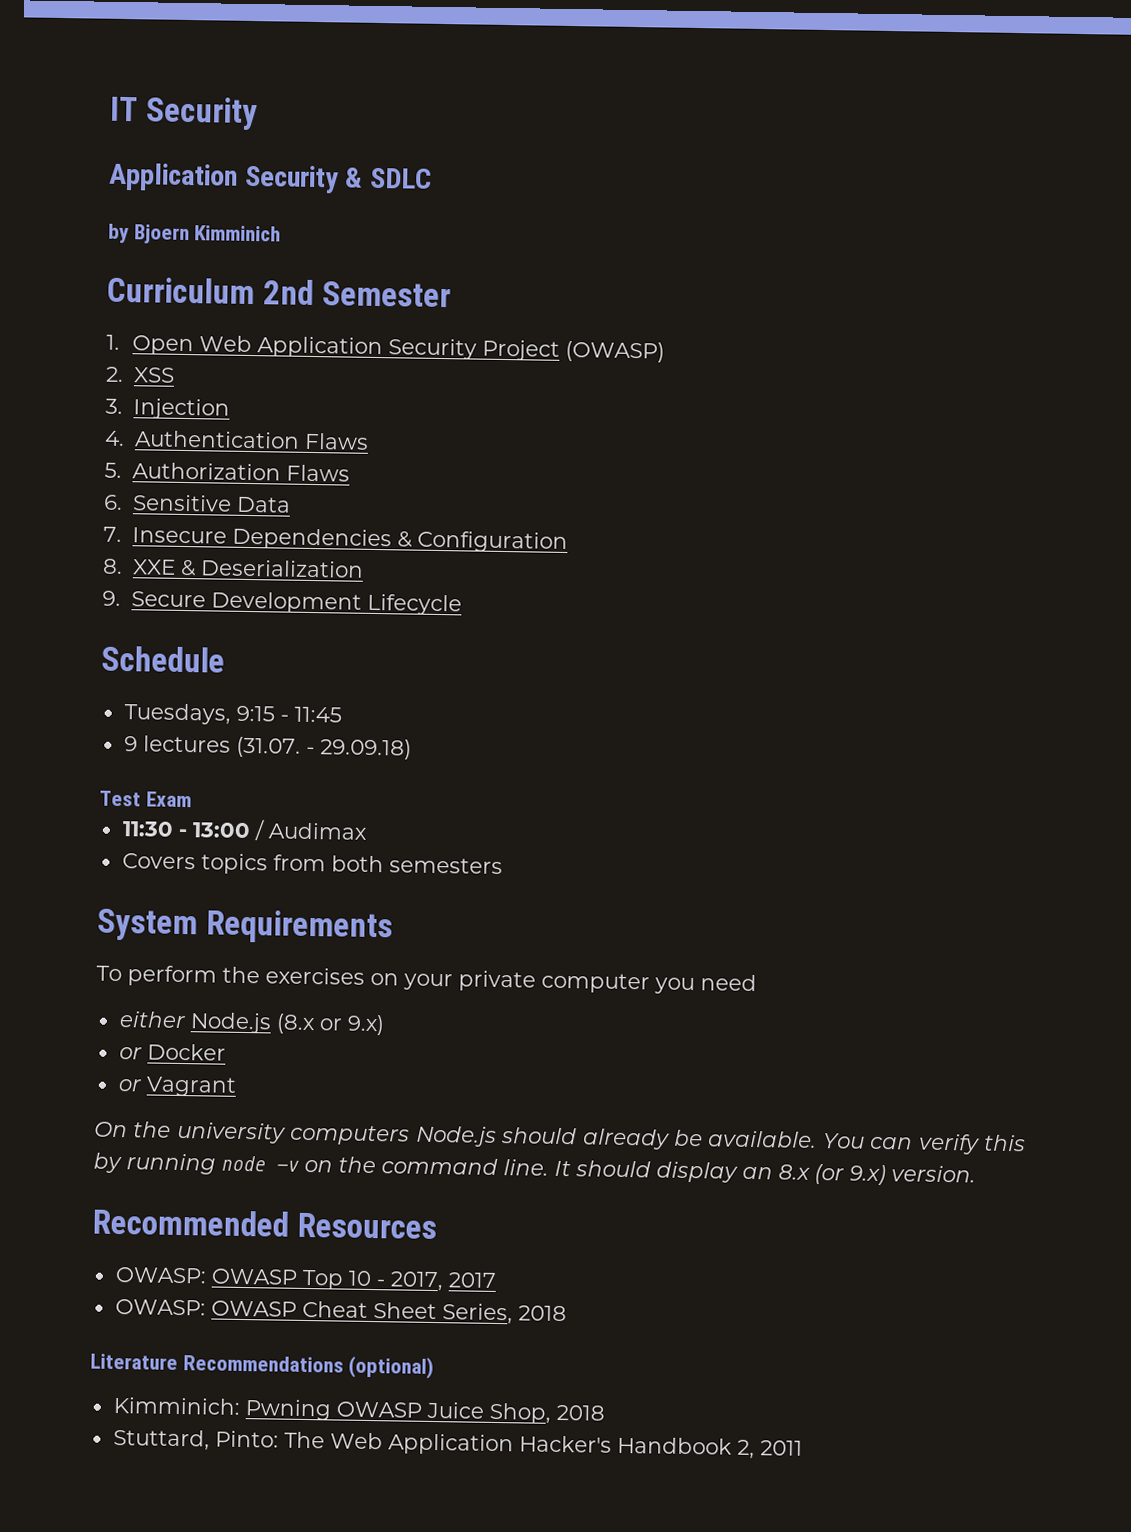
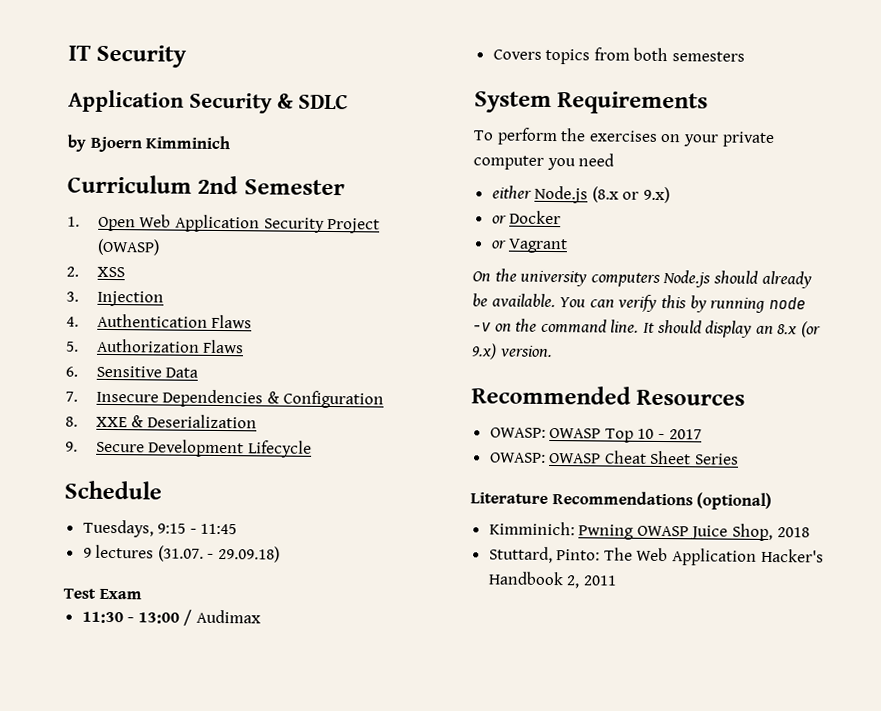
[389,1271,444,1292] 2017, -> (666, 436) none
[441,1303,567,1325] Series, 2018 -> [695,453,740,465] Series

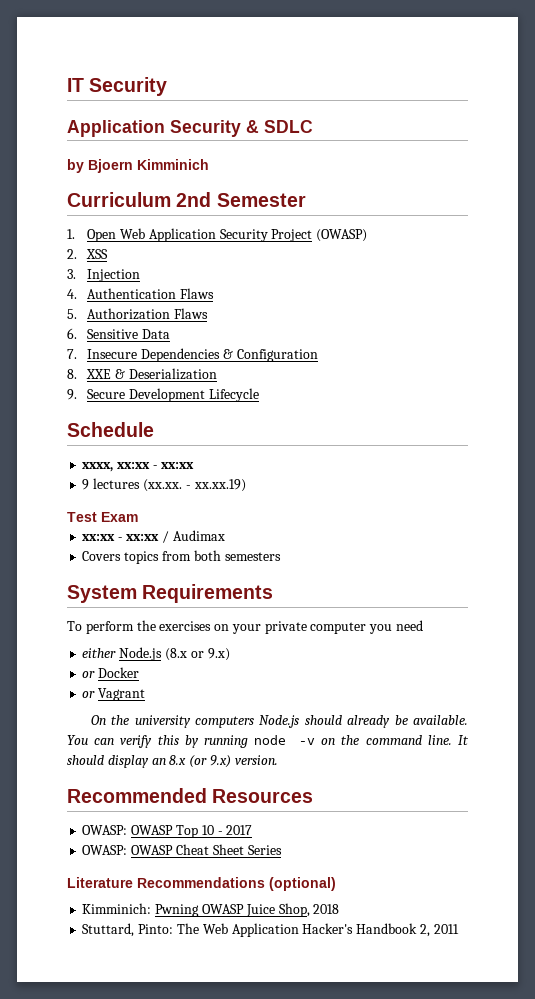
[82,519,238,538] Tuesdays, 9:15 - 11:45 -> [82,462,194,472] xxxx, xx:xx - xx:xx
[157,545,281,563] (31.07. - 29.09.18) -> [142,479,246,492] (xx.xx. - xx.xx.19)
[81,611,180,624] 11:30 - 13:00 -> [82,534,159,541] xx:xx - xx:xx

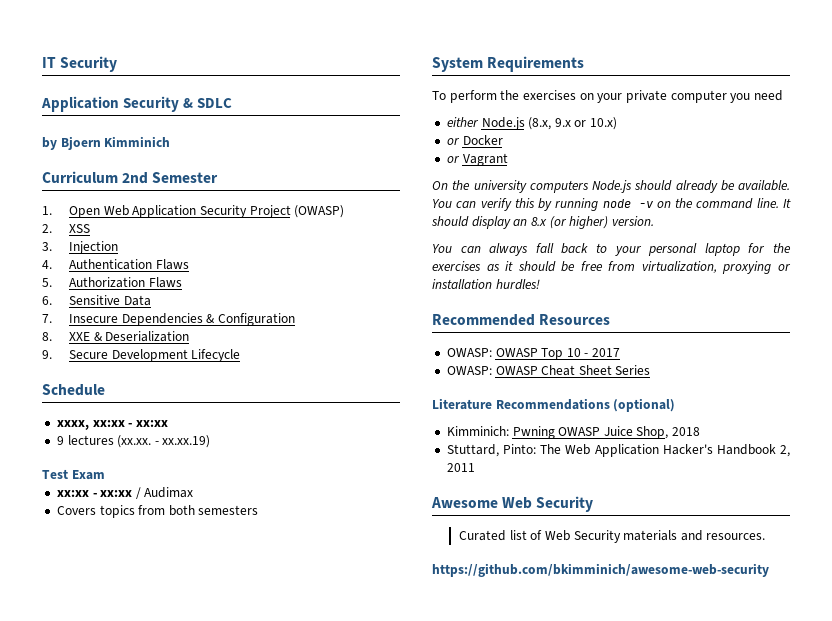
[164,648,230,661] (8.x or 9.x) -> [528,117,618,130] (8.x, 9.x or 10.x)
[209,755,231,768] 9.x) -> [569,216,609,229] higher)
(278, 760) none -> [432,243,791,256] [432,261,791,274] [432,279,540,290] // You can always fall back to your personal laptop for the exercises as it should be free from virtualization, proxying or installation hurdles!
(459, 929) none -> [431,496,594,512] [458,530,766,543] [432,563,769,577] // Awesome Web Security // Curated list of Web Security materials and resources. // https://github.com/bkimminich/awesome-web-security

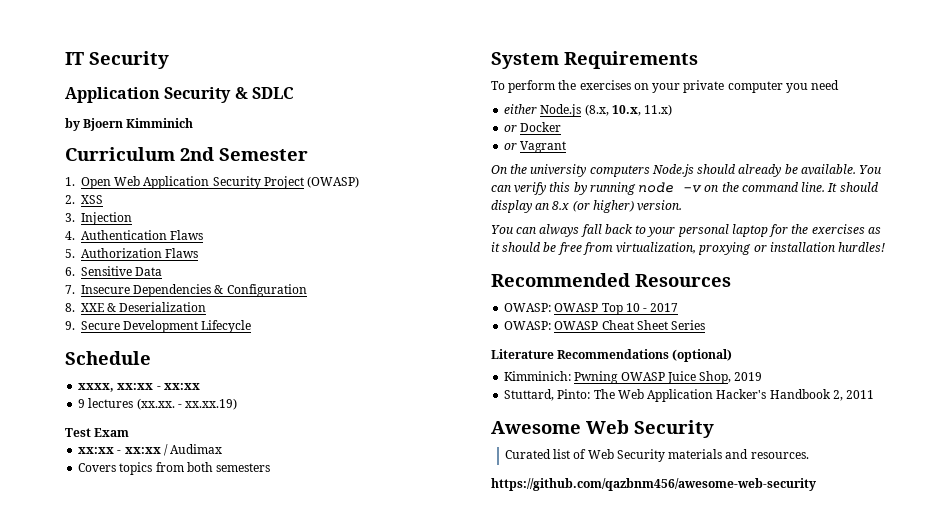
[554,117,618,130] 9.x or 10.x) -> [611,104,673,116] 10.x, 11.x)
[672,427,701,436] 2018 -> [734,372,763,381] 2019
[432,563,769,577] https://github.com/bkimminich/awesome-web-security -> [491,478,816,491] https://github.com/qazbnm456/awesome-web-security

